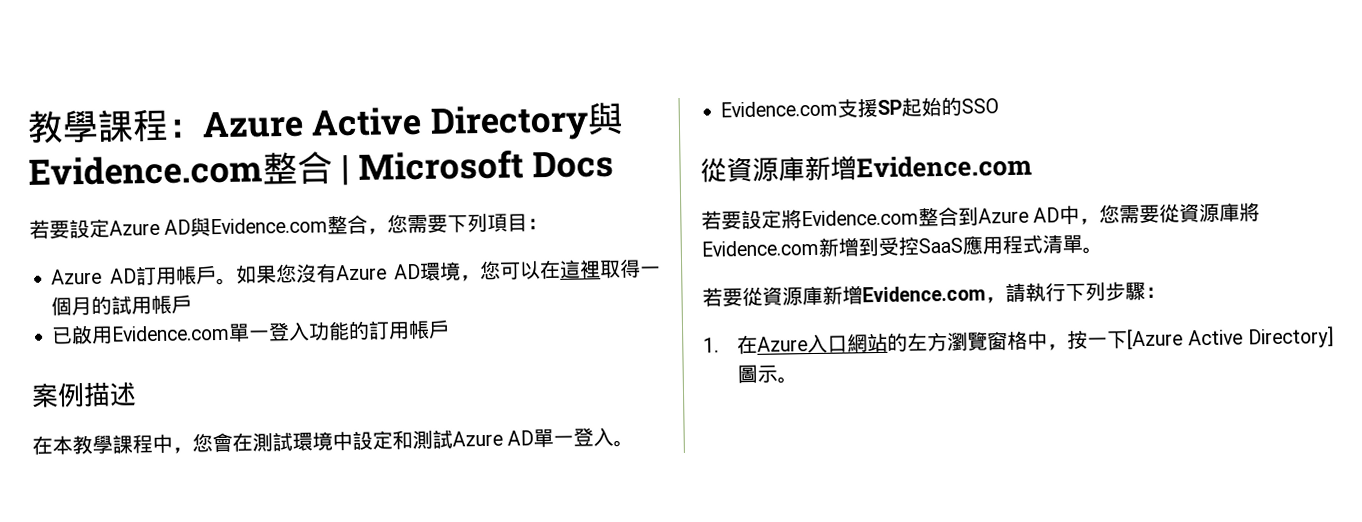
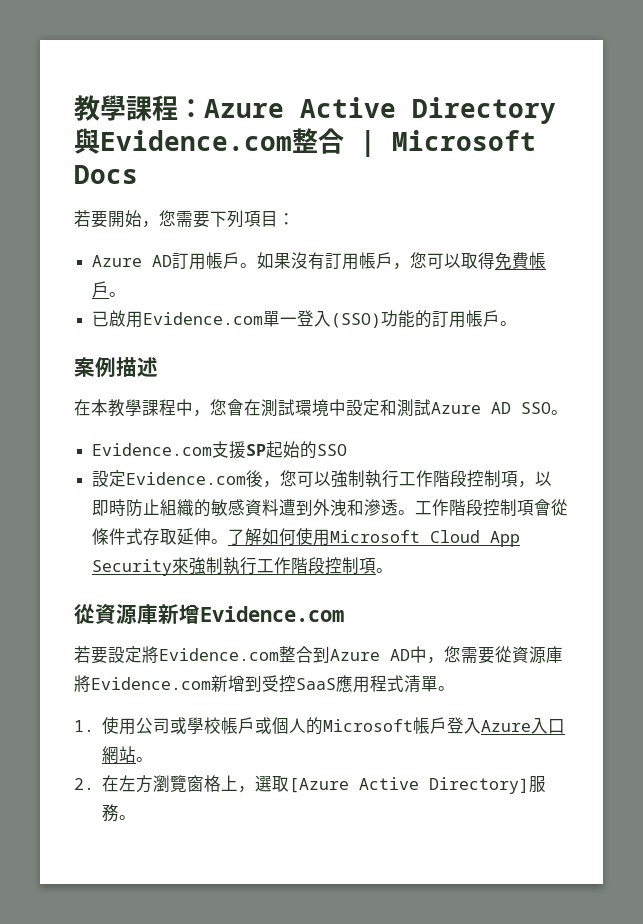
[69,214,369,239] 設定Azure AD與Evidence.com整合 -> [108,210,142,228] 開始
[275,258,661,284] [51,294,193,316] 您沒有Azure AD環境，您可以在這裡取得一個月的試用帳戶 -> [291,252,547,270] [92,281,127,298] 沒有訂用帳戶，您可以取得免費帳戶。
(311, 331) none -> [331,313,382,328] (SSO)
(451, 329) none -> [500,321,518,326] 。
[533,427,615,448] 單一登入 -> [521,402,551,414] SSO
(1000, 106) none -> [92,470,553,488] [92,499,569,517] [92,528,521,547] [92,557,394,576] // 設定Evidence.com後，您可以強制執行工作階段控制項，以即時防止組織的敏感資料遭到外洩和滲透。工作階段控制項會從條件式存取延伸。了解如何使用Microsoft Cloud App Security來強制執行工作階段控制項。
[702,281,1166,307] [703,334,759,355] 若要從資源庫新增Evidence.com，請執行下列步驟： // 1.在 -> [74,717,482,735] 1.使用公司或學校帳戶或個人的Microsoft帳戶登入
[887,332,909,352] 的 -> [136,757,154,762] [74,775,120,792] 。 // 2.在
[1027,329,1129,351] 中，按一下 -> [221,775,290,793] 上，選取
[737,364,779,384] 圖示 -> [529,776,547,793] [102,804,120,822] 服務

